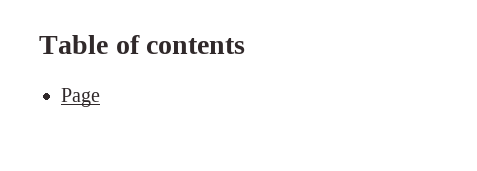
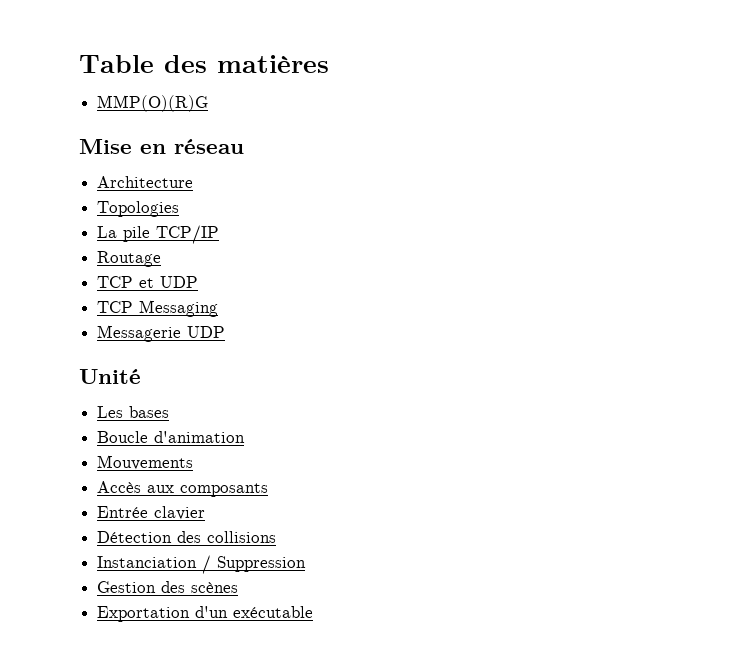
[115,35,246,54] [61,88,100,107] of contents // Page -> [164,55,329,73] [97,95,209,112] [79,139,244,154] [97,176,194,188] [97,201,180,217] [97,225,220,244] [97,251,162,267] [97,276,199,288] [97,300,219,317] [97,325,226,342] [79,369,141,384] [97,406,170,418] [97,431,246,443] [97,455,194,470] [97,481,269,497] [97,506,206,520] [97,531,277,543] [97,555,307,574] [97,581,239,593] [97,606,314,622] des matières // MMP(O)(R)G // Mise en réseau // Architecture // Topologies // La pile TCP/IP // Routage // TCP et UDP // TCP Messaging // Messagerie UDP // Unité // Les bases // Boucle d'animation // Mouvements // Accès aux composants // Entrée clavier // Détection des collisions // Instanciation / Suppression // Gestion des scènes // Exportation d'un exécutable

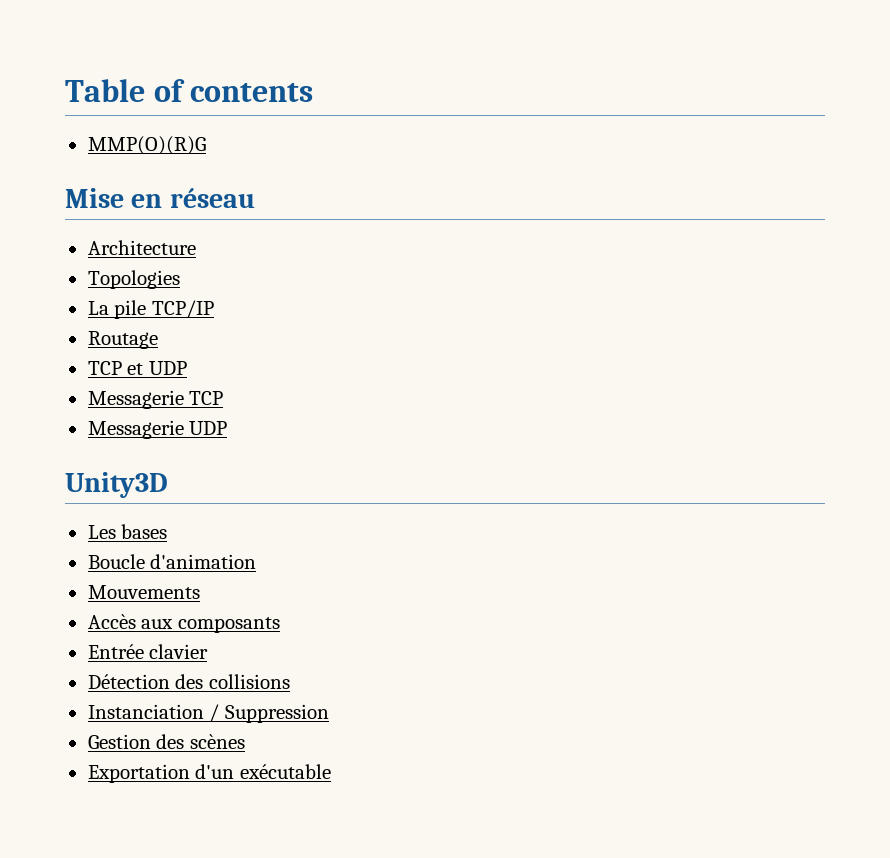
[164,55,329,73] des matières -> [153,79,314,102] of contents
[97,300,219,317] TCP Messaging -> [87,390,224,409] Messagerie TCP
[79,369,141,384] Unité -> [65,472,168,498] Unity3D

